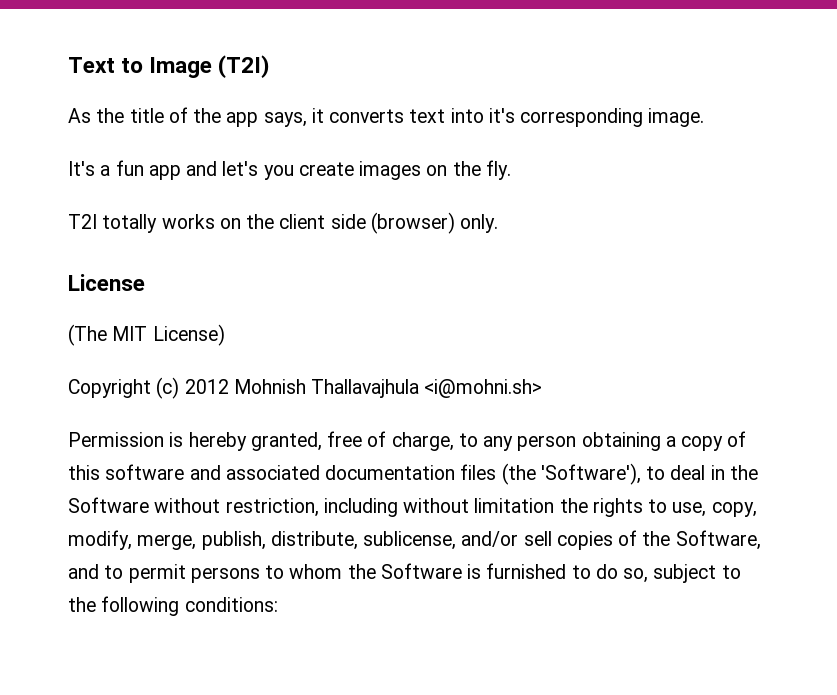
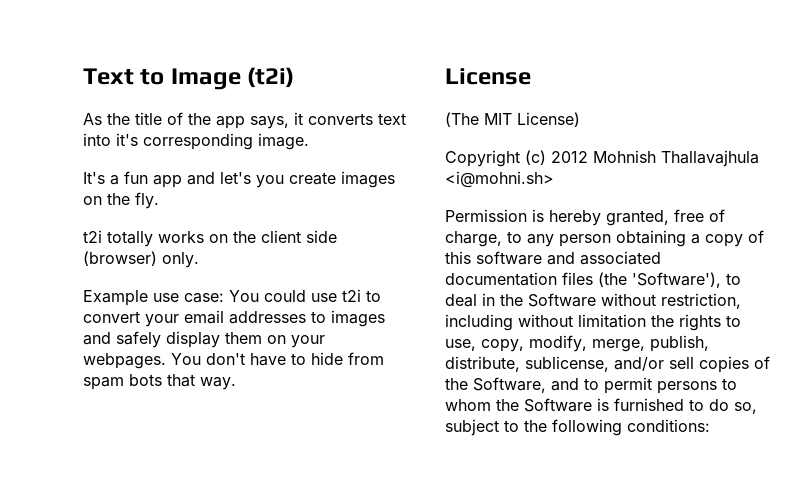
[218,55,270,78] (T2I) -> [247,67,295,88] (t2i)
[68,214,97,229] T2I -> [83,230,102,243] t2i
(499, 223) none -> [83,289,381,306] [83,310,385,327] [83,331,325,348] [83,352,384,369] [83,374,236,390] // Example use case: You could use t2i to convert your email addresses to images and safely display them on your webpages. You don't have to hide from spam bots that way.

